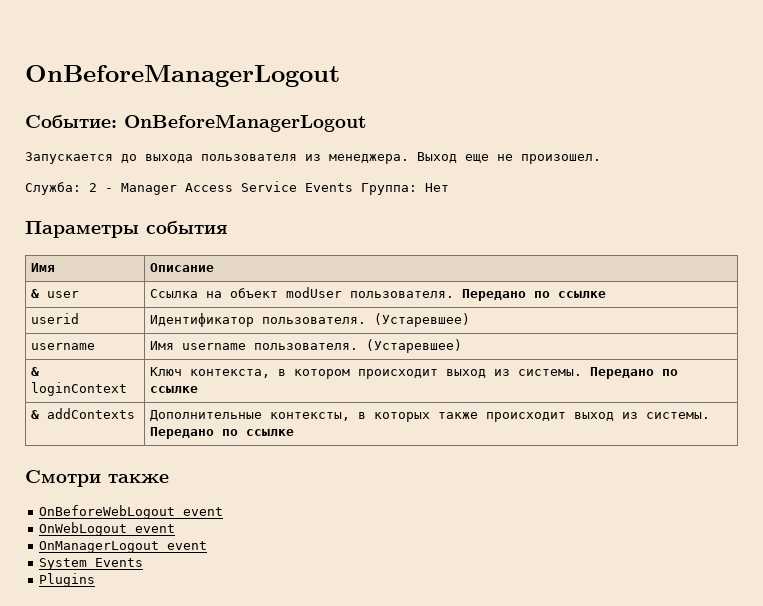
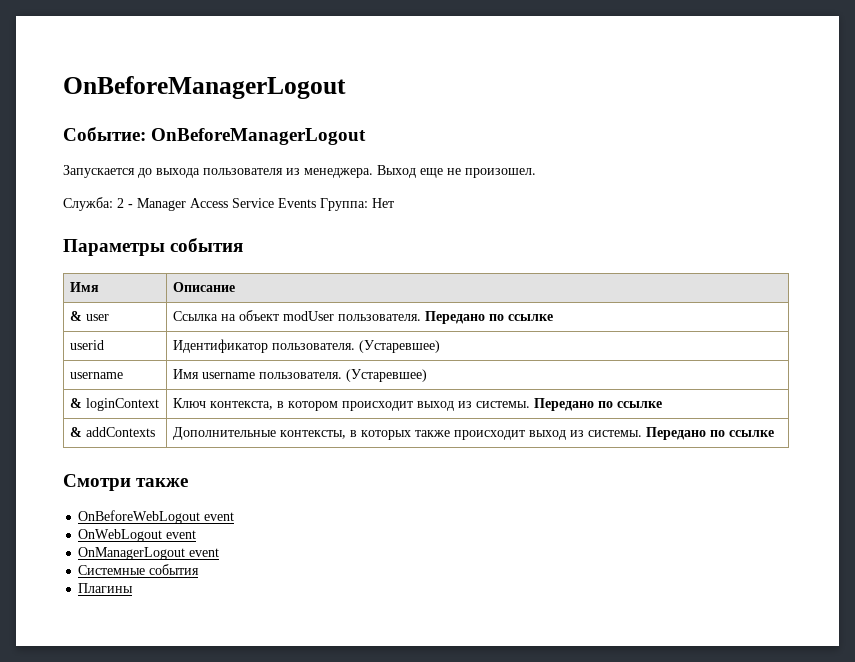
[39,558,144,570] [39,573,96,587] System Events // Plugins -> [78,564,200,575] [78,583,134,593] Системные события // Плагины

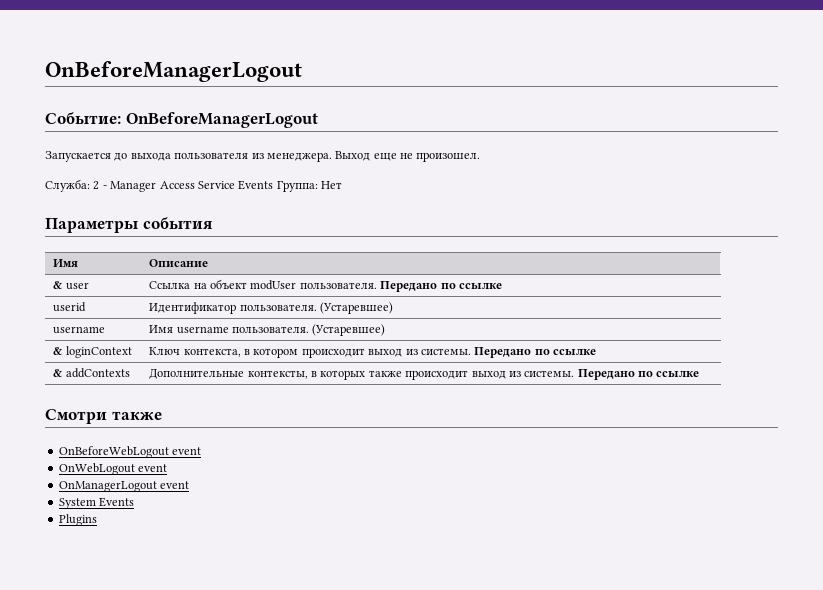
[78,564,200,575] [78,583,134,593] Системные события // Плагины -> [58,497,135,509] [58,514,97,526] System Events // Plugins

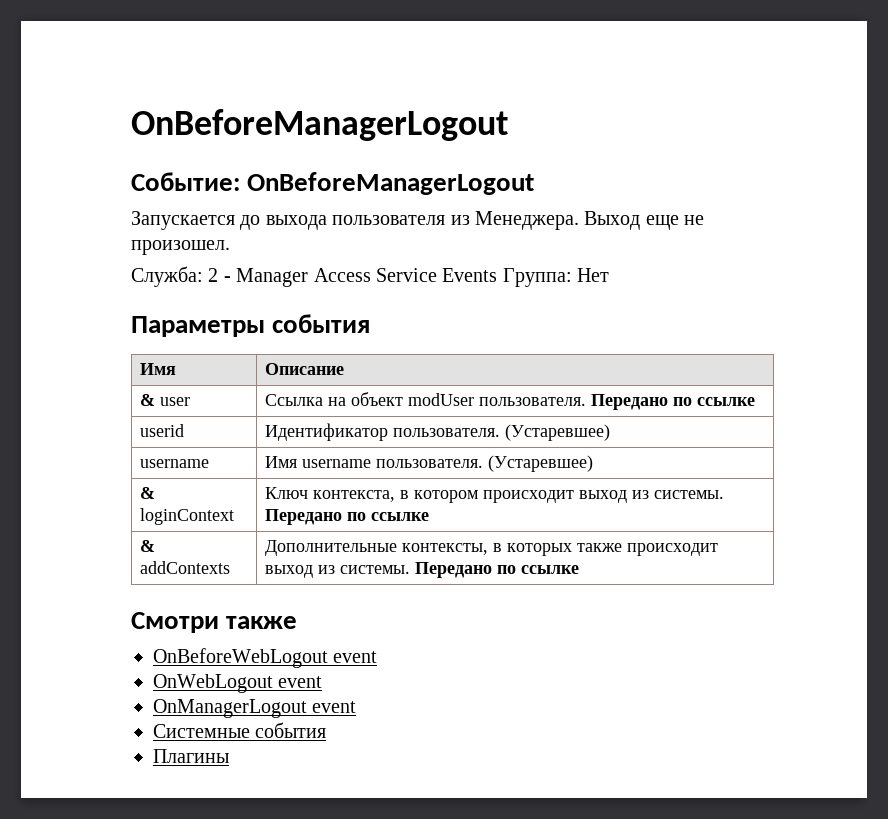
[266,152,332,162] менеджера. -> [475,211,579,230] Менеджера.
[58,497,135,509] [58,514,97,526] System Events // Plugins -> [153,722,327,738] [153,749,229,763] Системные события // Плагины

